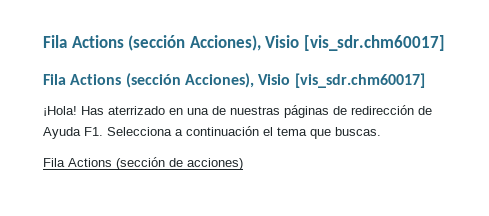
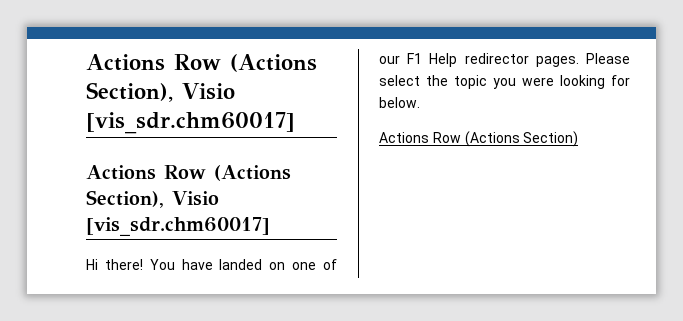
[43,35,445,51] [43,73,425,88] [43,105,432,118] [43,126,381,139] [43,157,243,170] Fila Actions (sección Acciones), Visio [vis_sdr.chm60017] // Fila Actions (sección Acciones), Visio [vis_sdr.chm60017] // ¡Hola! Has aterrizado en una de nuestras páginas de redirección de Ayuda F1. Selecciona a continuación el tema que buscas. // Fila Actions (sección de acciones) -> [86,54,317,72] [86,82,235,102] [86,112,295,134] [86,165,291,181] [86,190,219,208] [86,217,270,236] [86,259,337,270] [379,53,630,67] [379,75,630,89] [379,97,420,108] [379,131,579,147] Actions Row (Actions Section), Visio [vis_sdr.chm60017] // Actions Row (Actions Section), Visio [vis_sdr.chm60017] // Hi there! You have landed on one of our F1 Help redirector pages. Please select the topic you were looking for below. // Actions Row (Actions Section)

